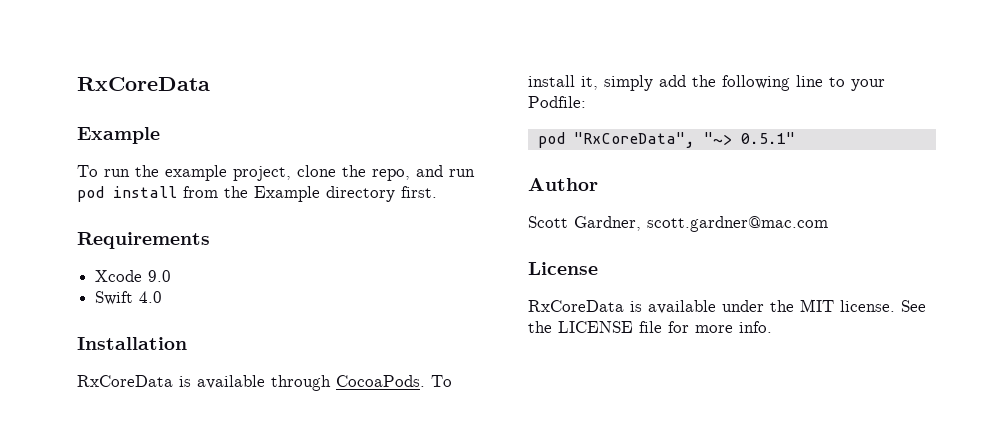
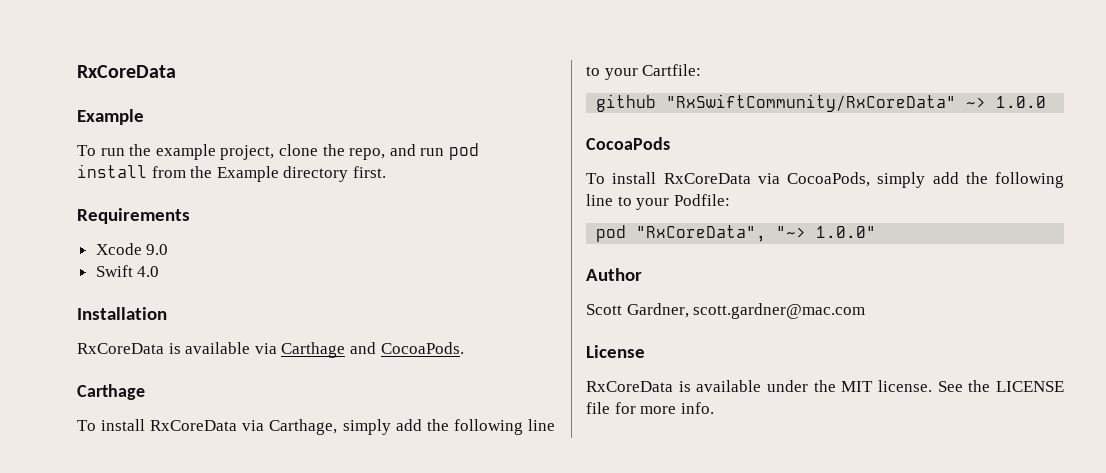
[271,375,331,391] through -> [254,342,376,358] via Carthage and
[431,375,452,387] [528,75,598,90] To install it, -> [77,384,145,400] [77,419,555,435] [586,64,702,80] [596,94,1047,112] [586,137,670,150] [586,172,870,187] // Carthage // To install RxCoreData via Carthage, simply add the following line to your Cartfile: // github "RxSwiftCommunity/RxCoreData" ~> 1.0.0 // CocoaPods // To install RxCoreData via CocoaPods,
[740,132,795,144] 0.5.1" -> [816,226,877,238] 1.0.0"

